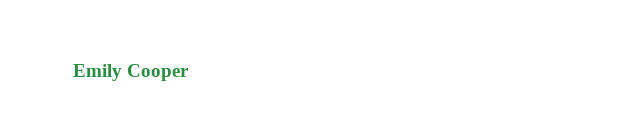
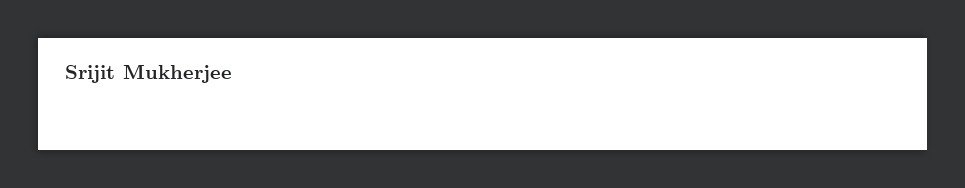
[73,64,190,81] Emily Cooper -> [65,64,232,83] Srijit Mukherjee

